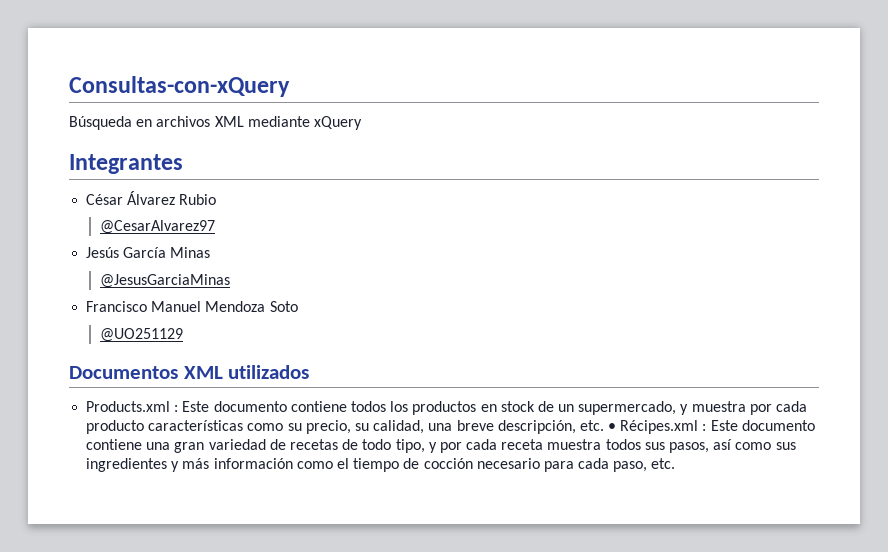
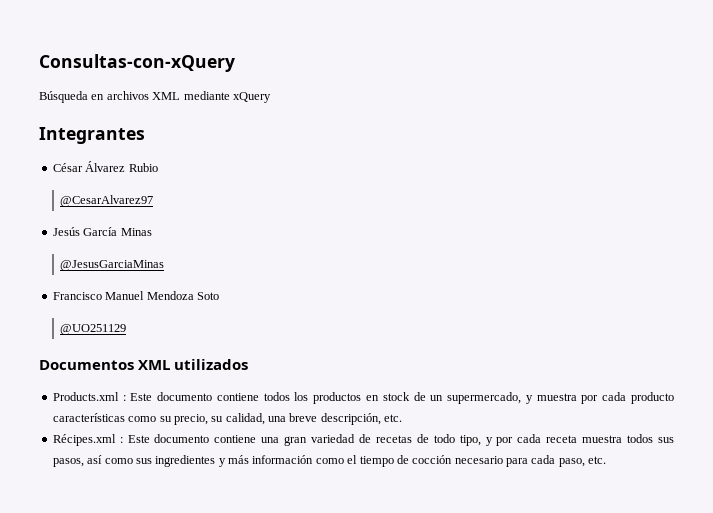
[608,423,617,431] • -> (403, 418) //

